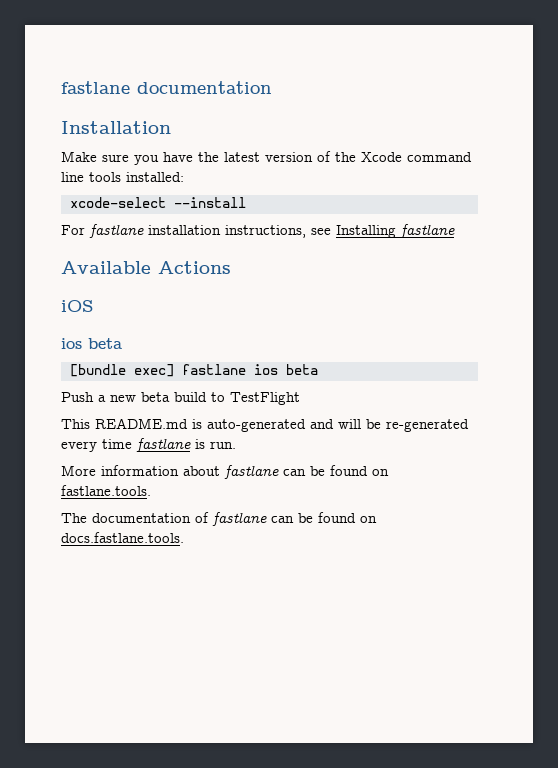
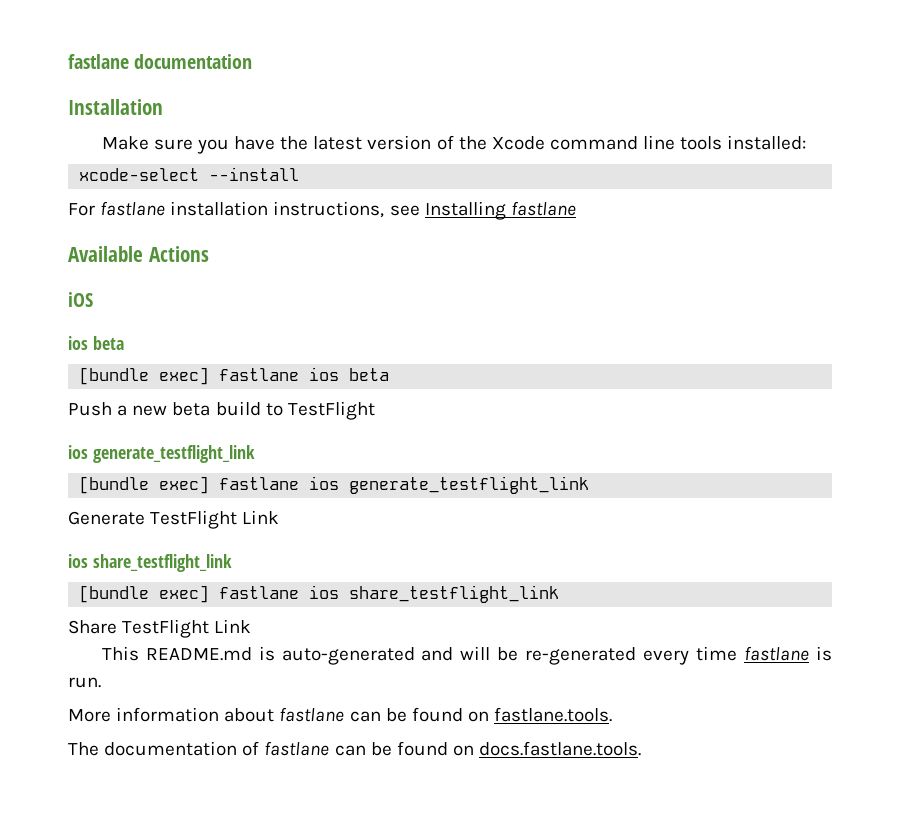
(300, 398) none -> [68,445,255,463] [79,476,590,494] [68,510,280,529] [68,554,232,572] [79,585,560,603] [68,619,252,638] // ios generate_testflight_link // [bundle exec] fastlane ios generate_testflight_link // Generate TestFlight Link // ios share_testflight_link // [bundle exec] fastlane ios share_testflight_link // Share TestFlight Link

